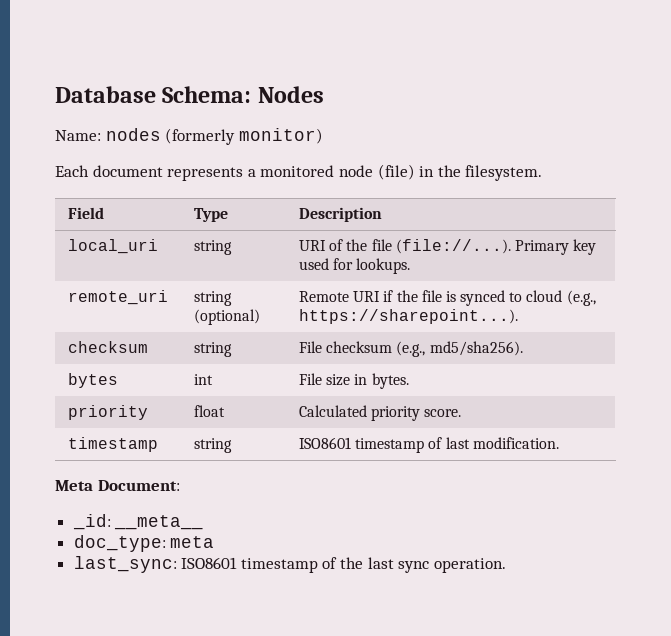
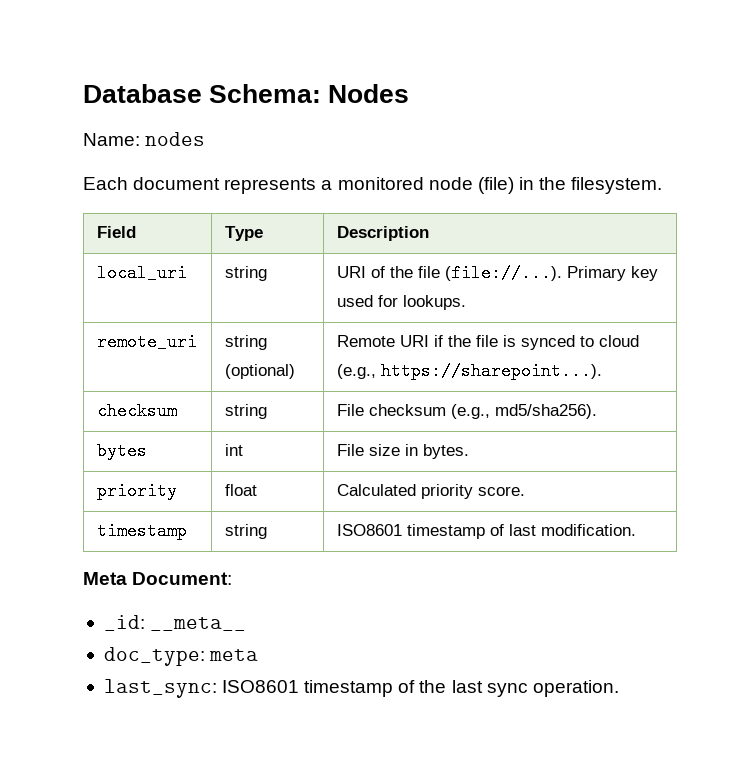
[165,128,323,145] (formerly monitor) -> (206, 139) none

